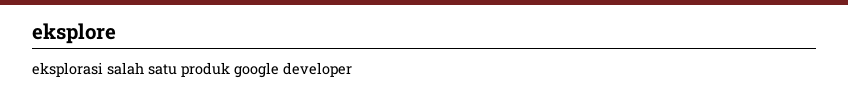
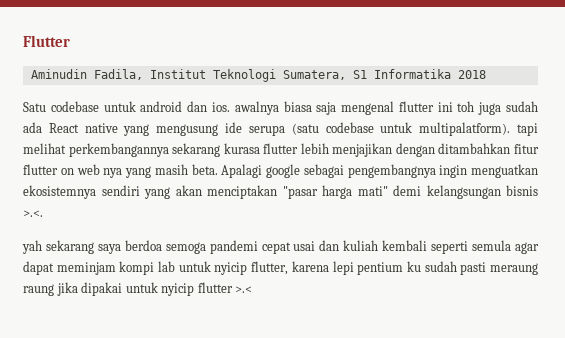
[32,23,116,44] [32,62,352,78] eksplore // eksplorasi salah satu produk google developer -> [23,35,70,47] [30,69,486,82] [23,101,538,115] [23,122,538,136] [23,143,539,157] [23,164,538,178] [23,185,538,199] [23,210,43,217] [22,240,539,254] [23,261,538,275] [23,282,253,296] Flutter // Aminudin Fadila, Institut Teknologi Sumatera, S1 Informatika 2018 // Satu codebase untuk android dan ios. awalnya biasa saja mengenal flutter ini toh juga sudah ada React native yang mengusung ide serupa (satu codebase untuk multipalatform). tapi melihat perkembangannya sekarang kurasa flutter lebih menjajikan dengan ditambahkan fitur flutter on web nya yang masih beta. Apalagi google sebagai pengembangnya ingin menguatkan ekosistemnya sendiri yang akan menciptakan "pasar harga mati" demi kelangsungan bisnis >.<. // yah sekarang saya berdoa semoga pandemi cepat usai dan kuliah kembali seperti semula agar dapat meminjam kompi lab untuk nyicip flutter, karena lepi pentium ku sudah pasti meraung raung jika dipakai untuk nyicip flutter >.<

